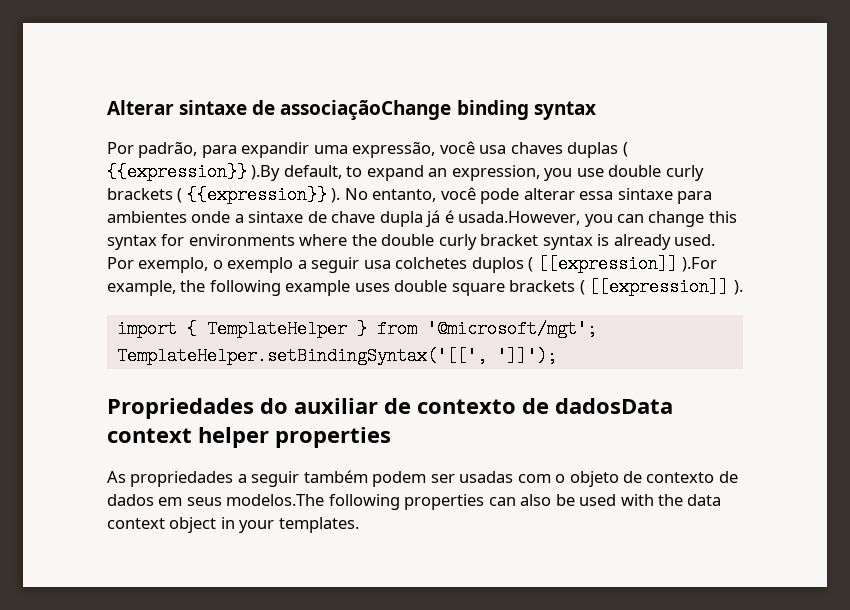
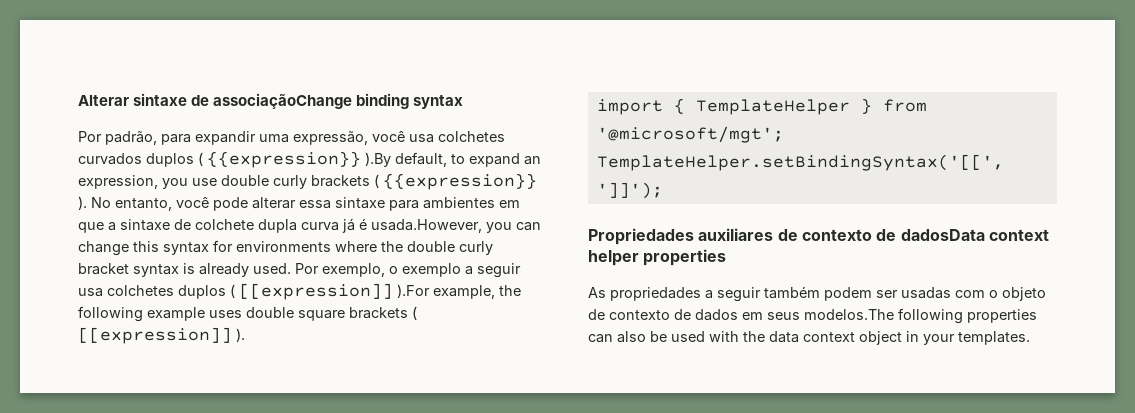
[510,142,619,158] chaves duplas -> [438,131,505,142] [78,153,194,167] colchetes curvados duplos
[191,211,231,223] onde -> [499,200,520,208] [78,222,104,233] em que
[331,211,423,227] chave dupla -> [195,219,339,233] colchete dupla curva
[260,398,378,414] do auxiliar -> [698,228,774,241] auxiliares

